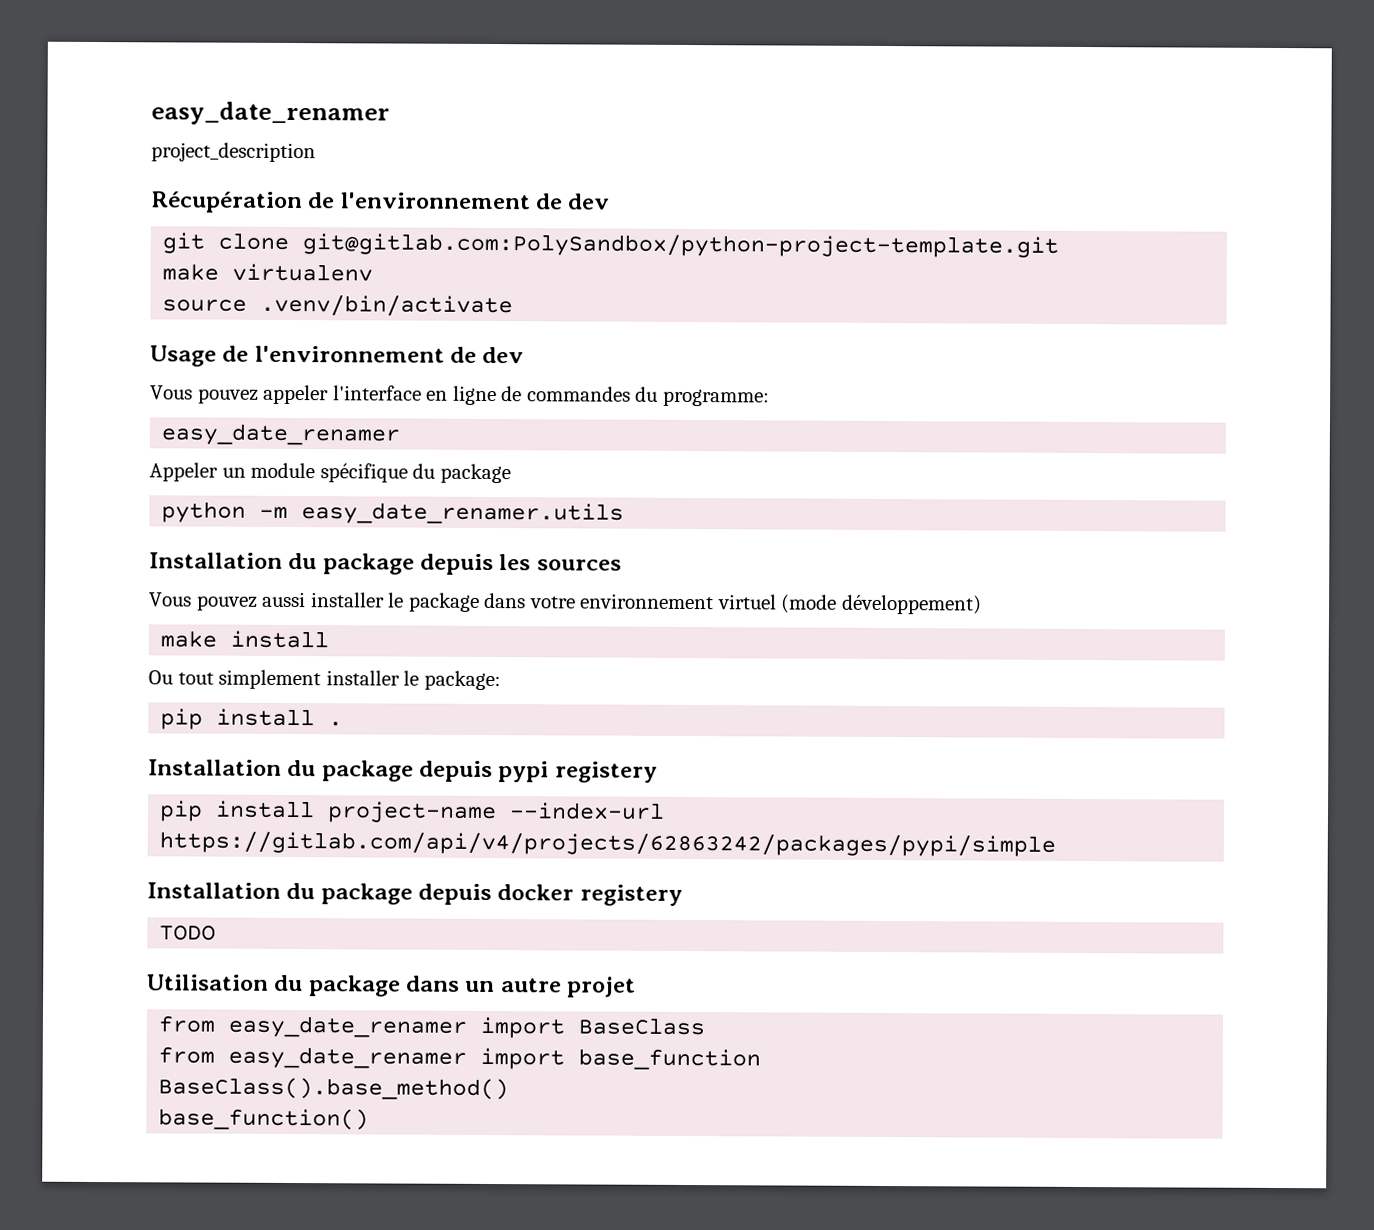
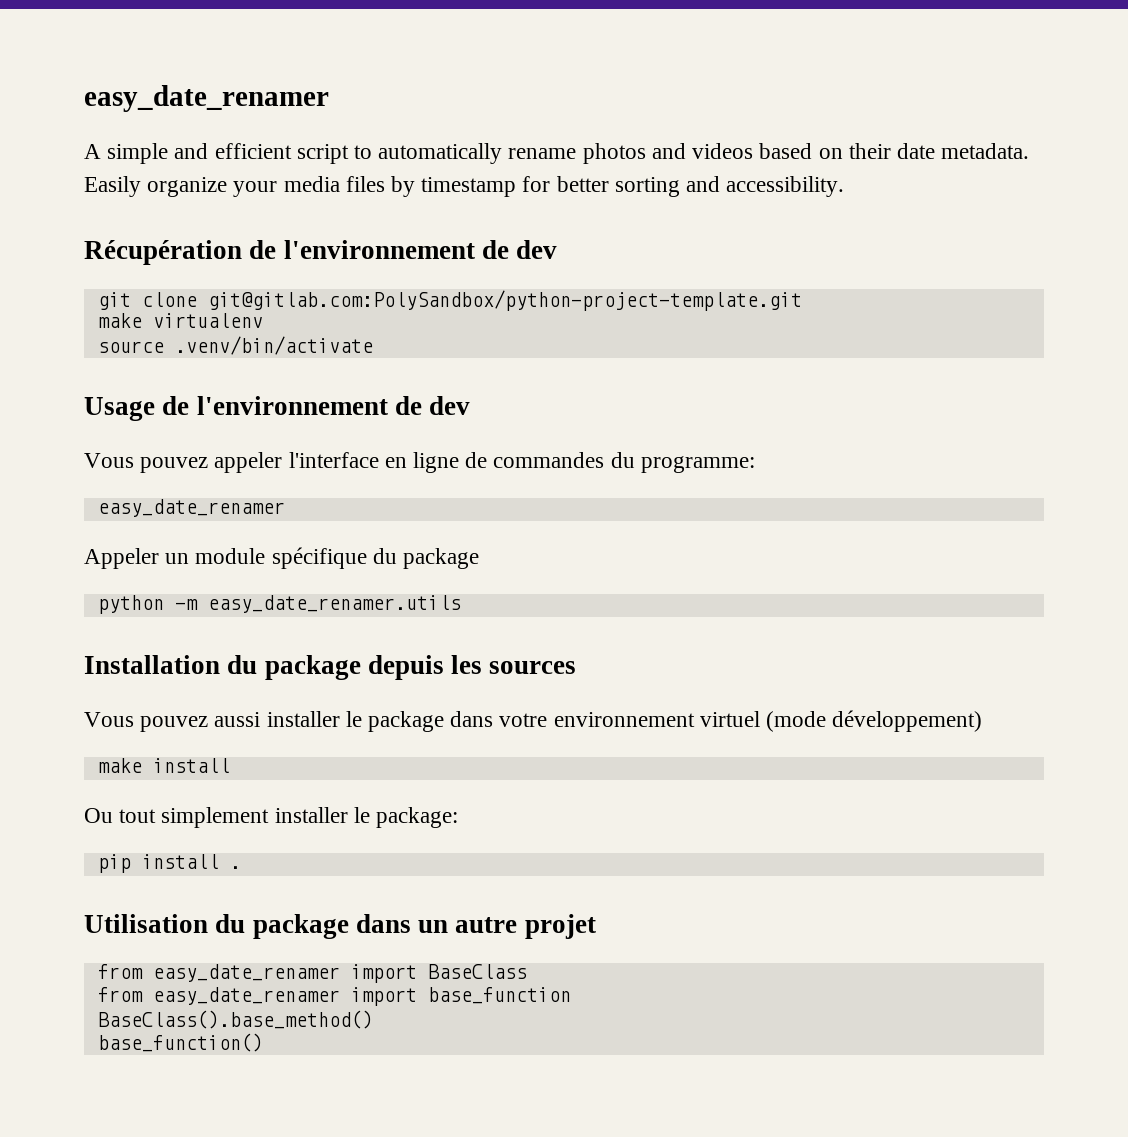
[151,101,390,126] [151,142,316,163] easy_date_renamer // project_description -> [84,85,329,112] [84,143,1030,164] [84,176,845,197] easy_date_renamer // A simple and efficient script to automatically rename photos and videos based on their date metadata. Easily organize your media files by timestamp for better sorting and accessibility.
[148,759,658,783] [159,800,666,824] [159,831,1057,857] [147,882,683,906] [159,925,217,941] // Installation du package depuis pypi registery // pip install project-name --index-url https://gitlab.com/api/v4/projects/62863242/packages/pypi/simple // Installation du package depuis docker registery // TODO -> (241, 867) none

